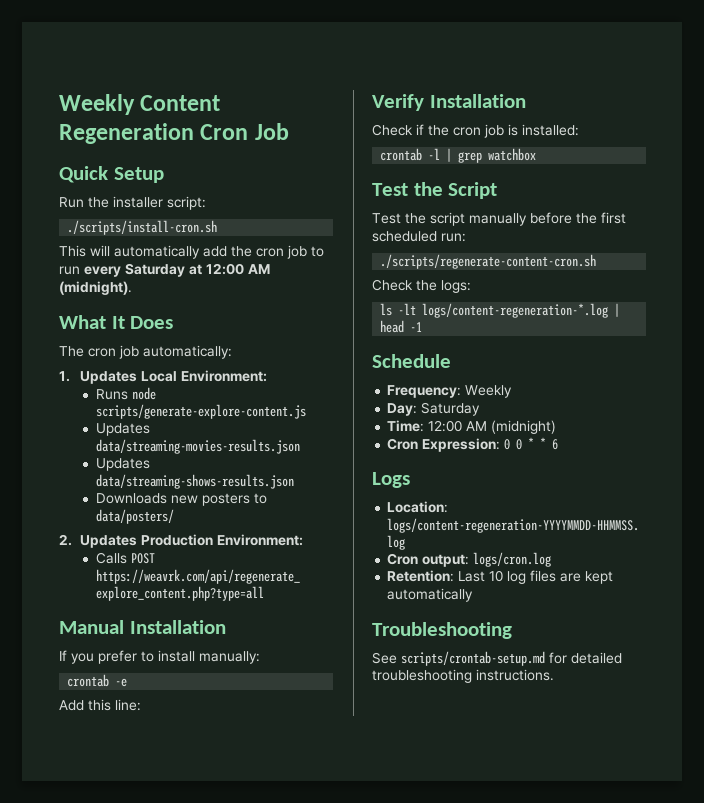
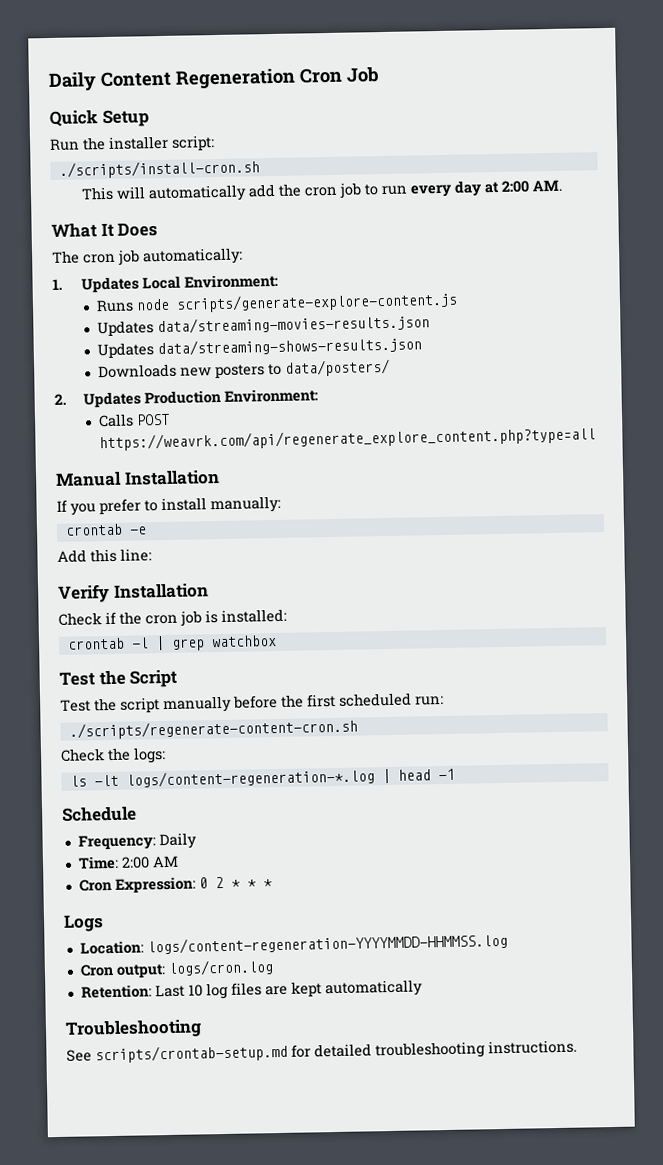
[59,94,135,115] Weekly -> [48,71,97,91] Daily
[125,263,270,277] [59,281,132,295] Saturday at 12:00 AM (midnight). -> [454,179,563,197] day at 2:00 AM.
[465,385,513,398] [387,402,481,416] Weekly // Day: Saturday -> [158,832,197,850] Daily
[428,420,557,434] 12:00 AM (midnight) -> [120,855,179,869] 2:00 AM
[516,437,559,450] 0 * * 6 -> [214,876,273,889] 2 * * *

